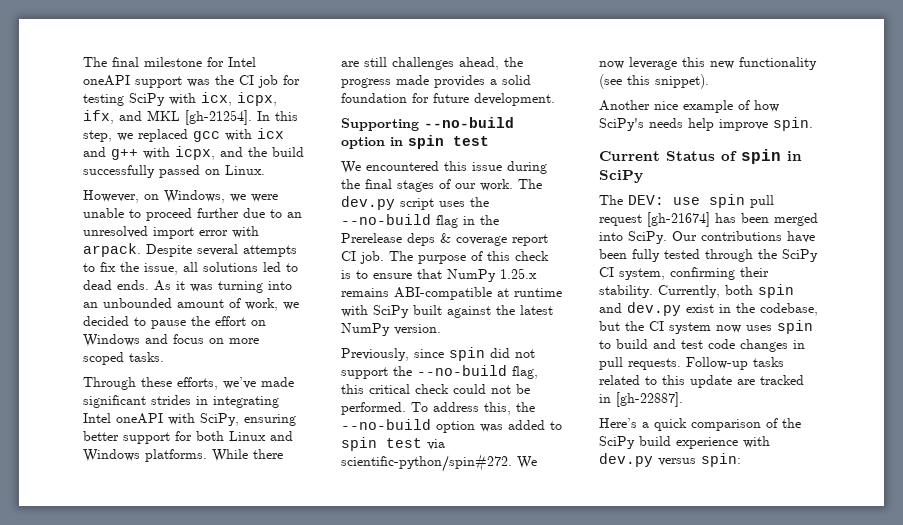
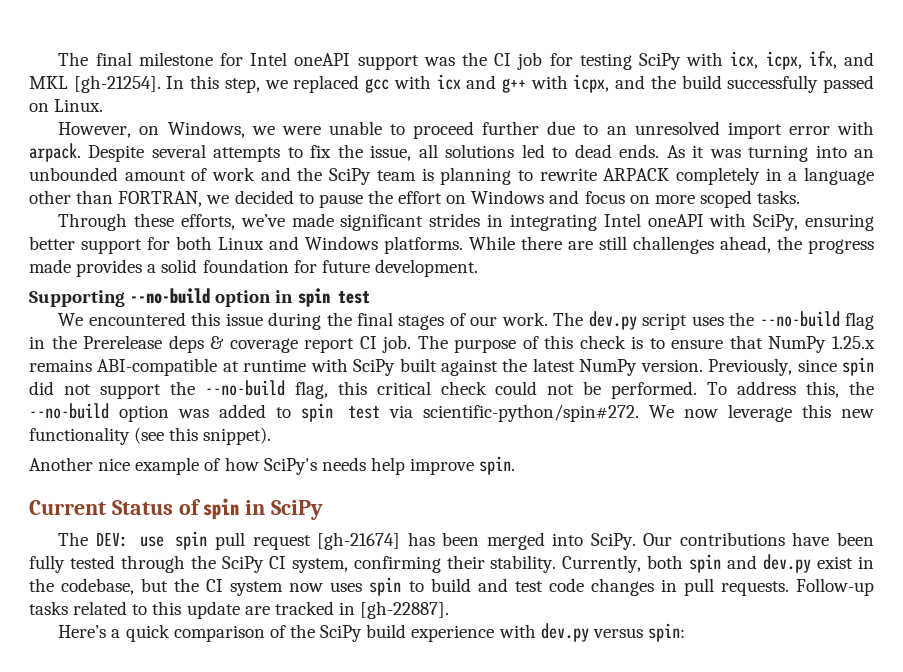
[245,298,278,311] work, -> [212,167,874,185] [29,190,203,207] work and the SciPy team is planning to rewrite ARPACK completely in a language other than FORTRAN,
(441, 329) // -> (703, 365) none

